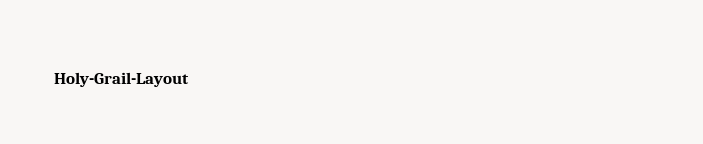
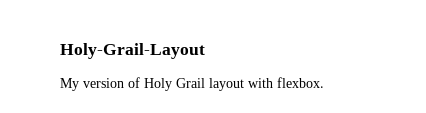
(189, 79) none -> [60,77,324,91] // My version of Holy Grail layout with flexbox.

